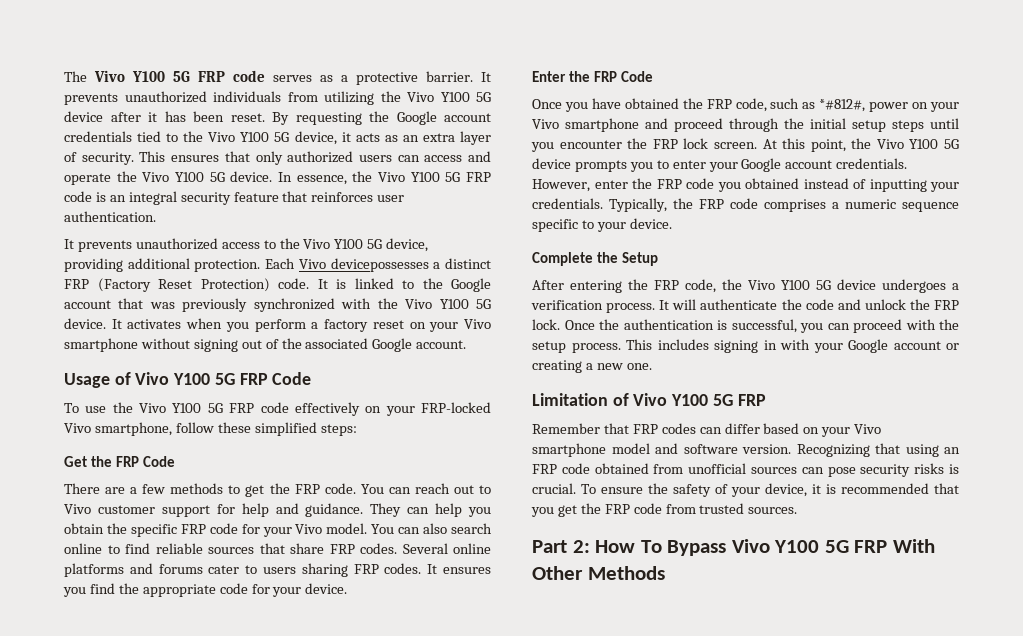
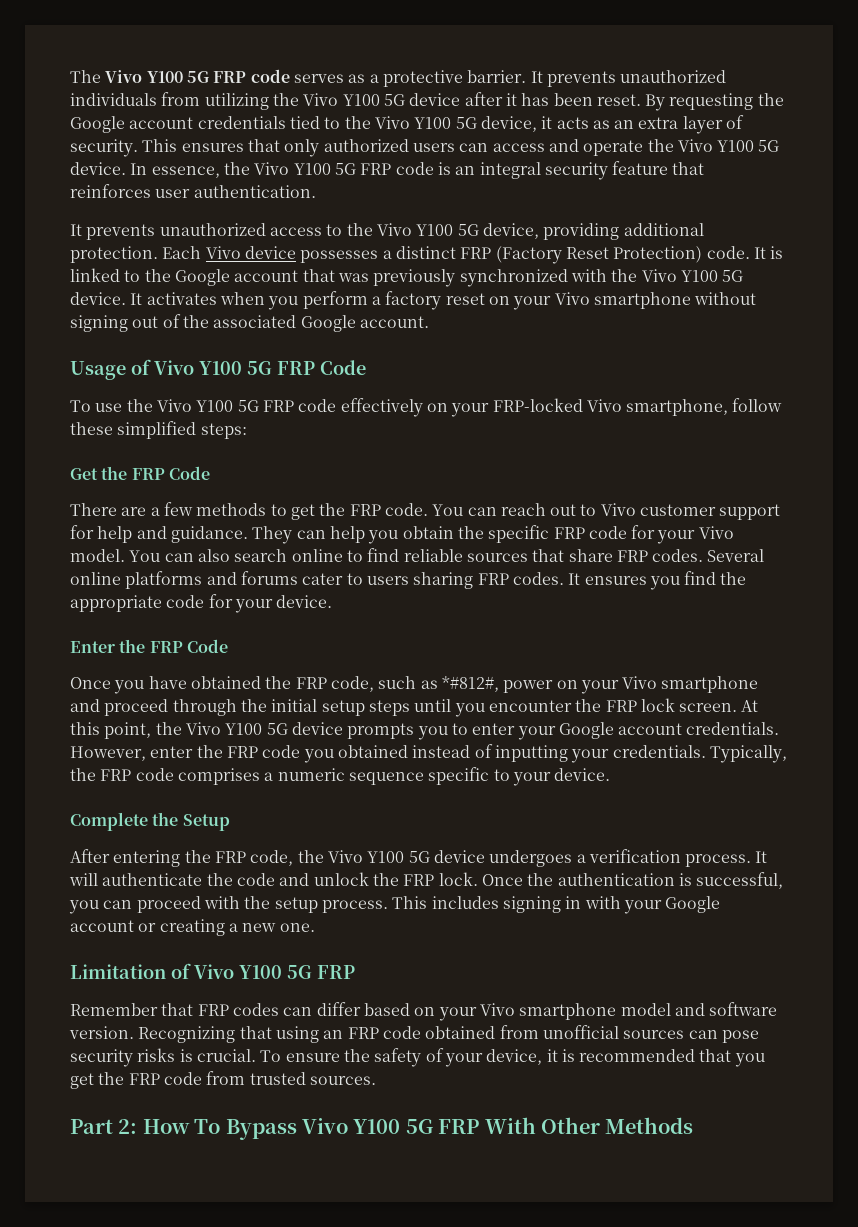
[330,258,429,272] devicepossesses -> [244,246,379,263] device possesses

